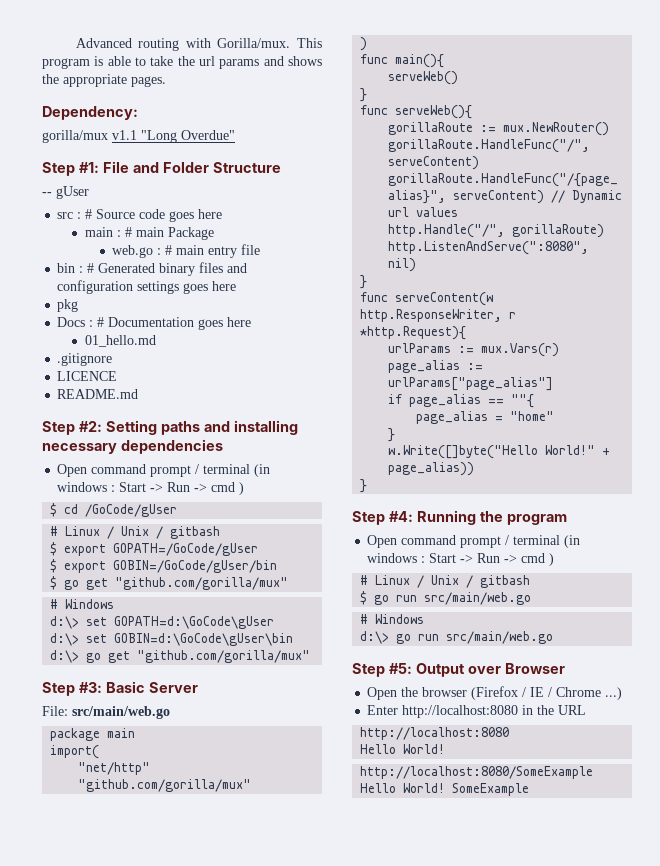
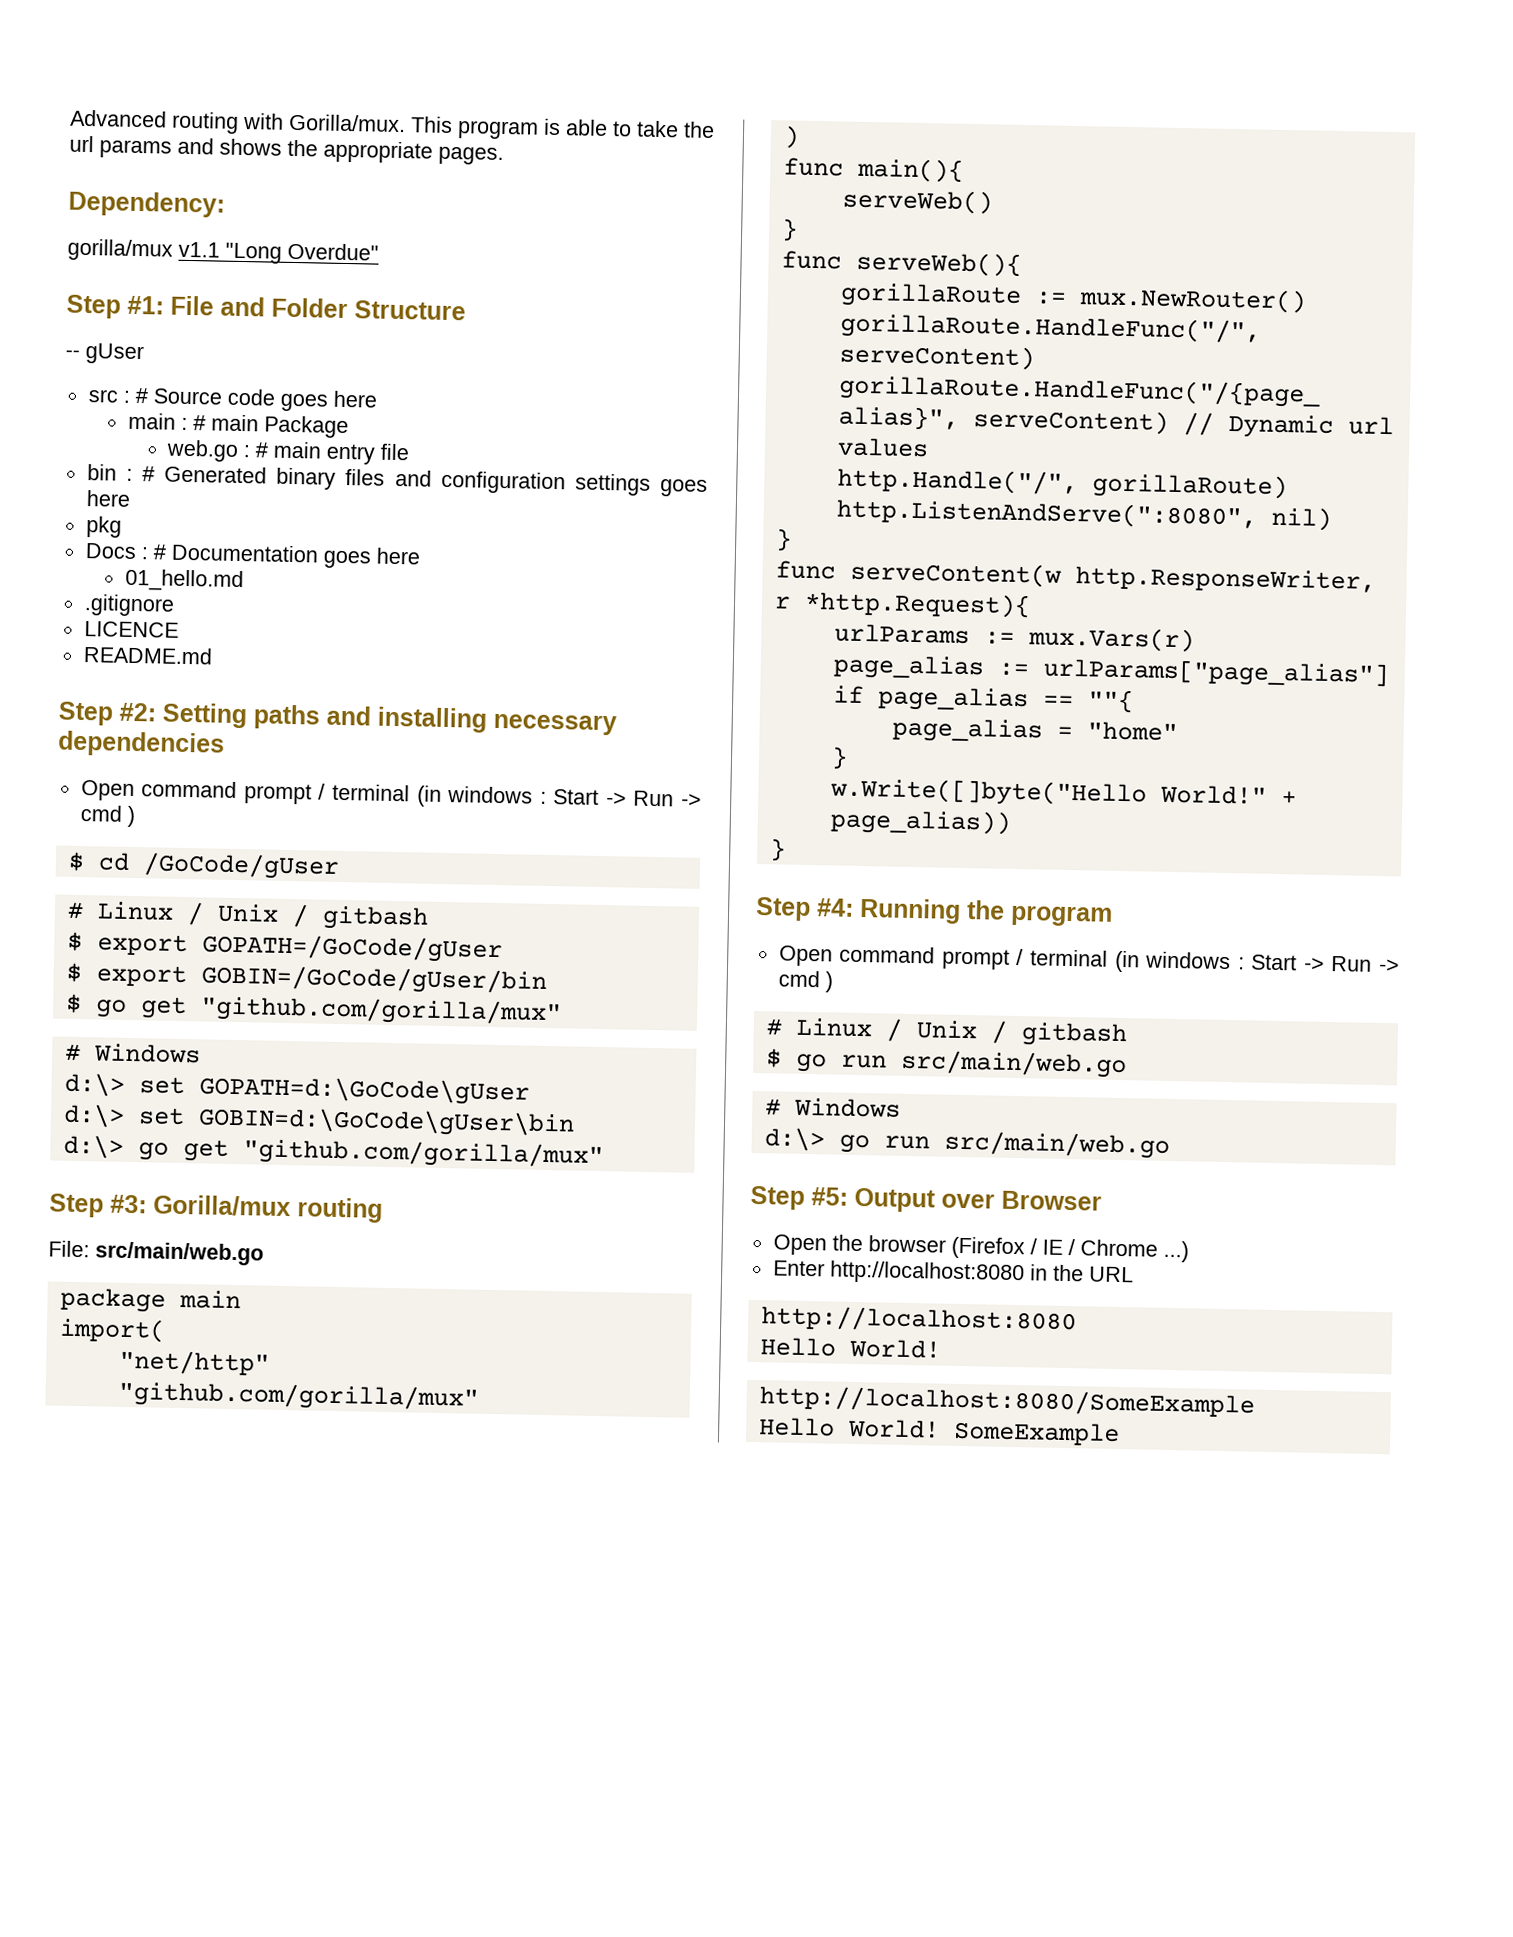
[105,681,198,693] Basic Server -> [153,1194,383,1223] Gorilla/mux routing

